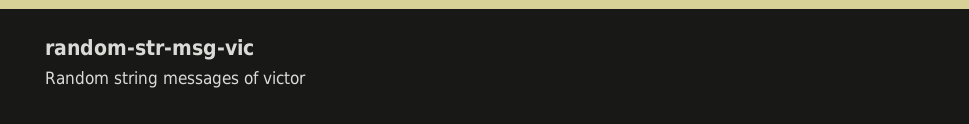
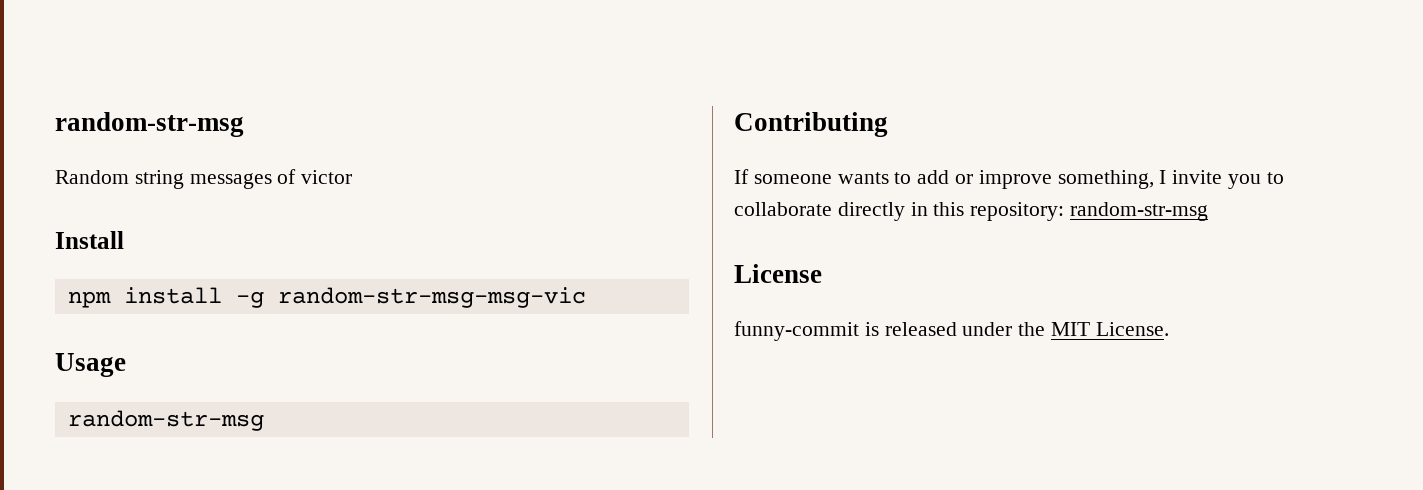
[45,39,254,60] random-str-msg-vic -> [55,112,244,137] random-str-msg
(306, 78) none -> [55,231,124,249] [67,287,586,308] [55,353,126,377] [67,410,264,431] [734,112,888,137] [734,169,1284,189] [734,202,1209,221] [734,264,822,283] [734,321,1169,341] // Install // npm install -g random-str-msg-msg-vic // Usage // random-str-msg // Contributing // If someone wants to add or improve something, I invite you to collaborate directly in this repository: random-str-msg // License // funny-commit is released under the MIT License.

